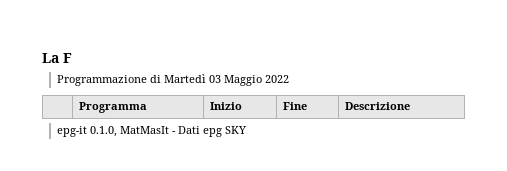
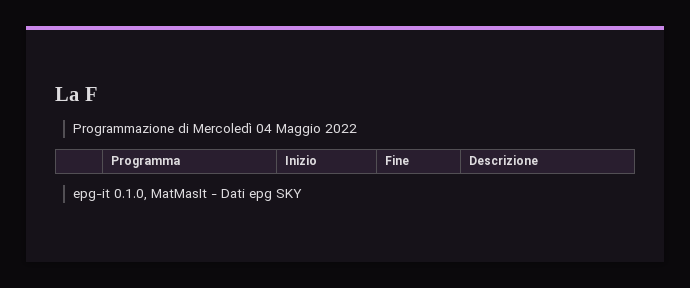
[163,74,221,83] Martedì 03 -> [192,123,272,133] Mercoledì 04

